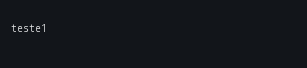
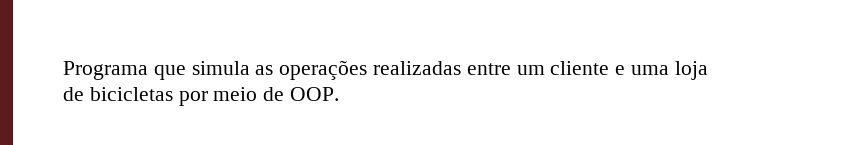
[11,24,47,32] teste1 -> [63,60,708,80] [63,87,340,106] Programa que simula as operações realizadas entre um cliente e uma loja de bicicletas por meio de OOP.

